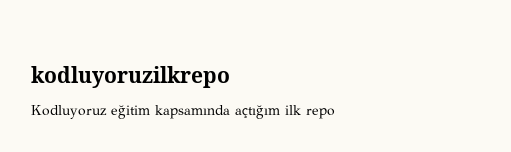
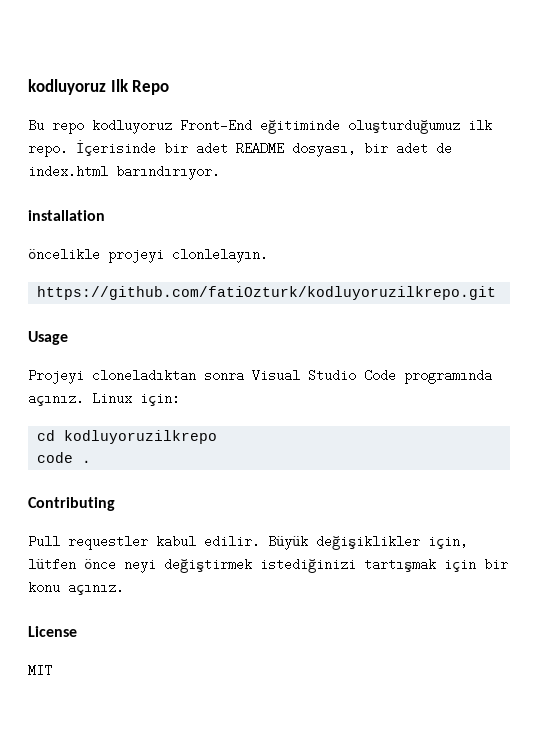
[31,66,230,88] [31,105,335,119] kodluyoruzilkrepo // Kodluyoruz eğitim kapsamında açtığım ilk repo -> [28,79,170,95] [28,119,492,134] [28,140,452,157] [28,165,220,180] [28,210,105,221] [28,248,268,263] [37,286,497,300] [28,331,68,345] [28,369,492,384] [28,392,180,406] [37,430,218,444] [37,452,92,463] [28,497,115,511] [28,535,468,550] [28,558,508,573] [28,581,124,595] [28,626,77,637] [28,664,52,677] kodluyoruz Ilk Repo // Bu repo kodluyoruz Front-End eğitiminde oluşturduğumuz ilk repo. İçerisinde bir adet README dosyası, bir adet de index.html barındırıyor. // installation // öncelikle projeyi clonlelayın. // https://github.com/fatiOzturk/kodluyoruzilkrepo.git // Usage // Projeyi cloneladıktan sonra Visual Studio Code programında açınız. Linux için: // cd kodluyoruzilkrepo // code . // Contributing // Pull requestler kabul edilir. Büyük değişiklikler için, lütfen önce neyi değiştirmek istediğinizi tartışmak için bir konu açınız. // License // MIT

